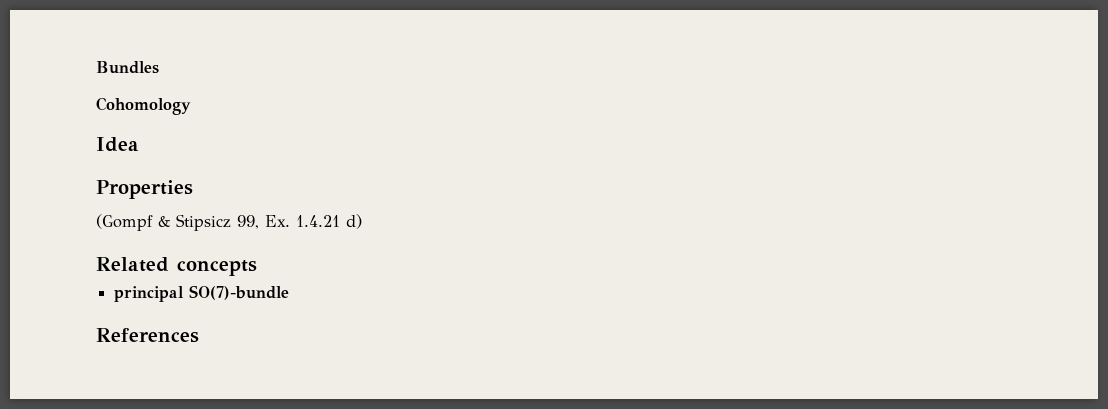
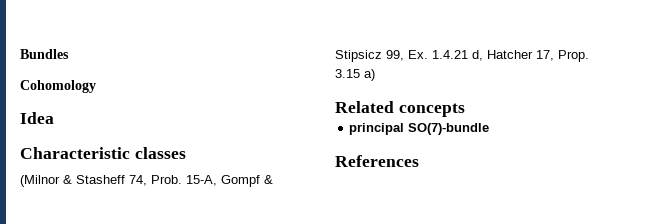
[96,180,193,199] [96,214,153,231] Properties // (Gompf -> [20,147,186,159] [20,175,260,187] Characteristic classes // (Milnor & Stasheff 74, Prob. 15-A, Gompf
[346,214,362,229] d) -> [472,50,589,62] [335,69,375,81] d, Hatcher 17, Prop. 3.15 a)

